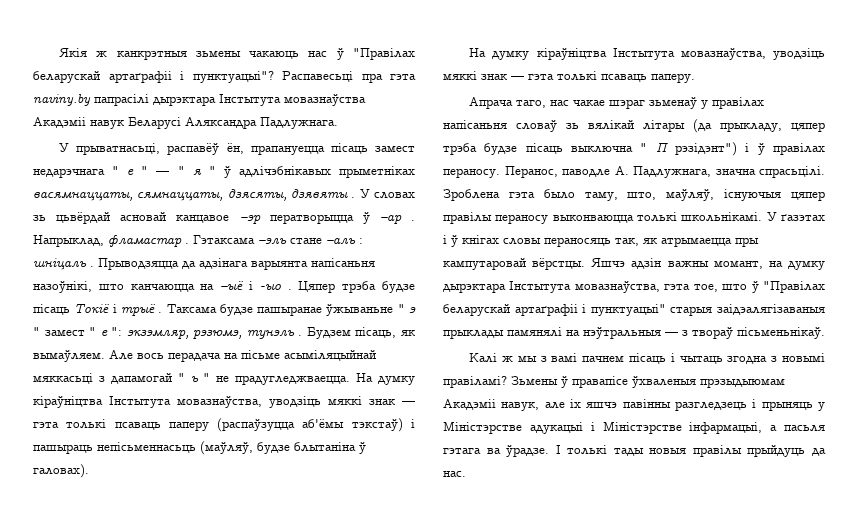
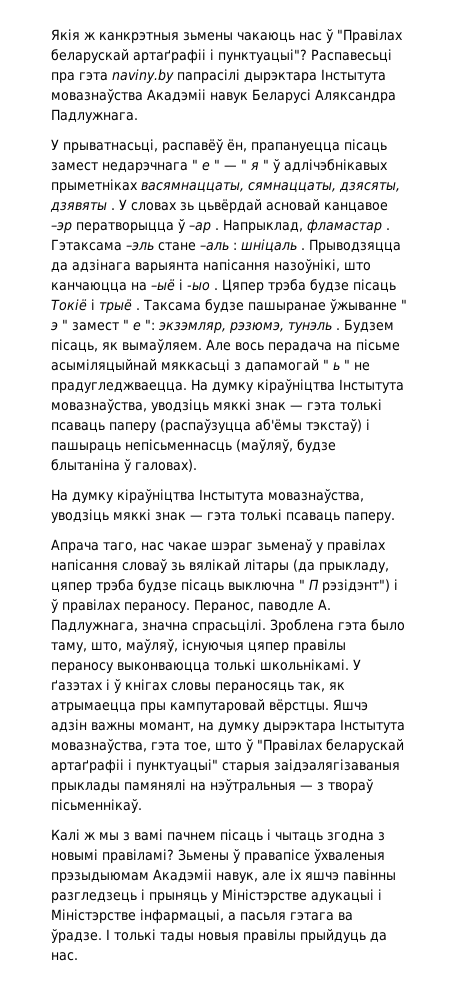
[311,258,375,267] напісаньня -> [203,259,270,271] напісання
[326,304,394,316] ўжываньне -> [330,299,397,313] ўжыванне
[97,442,196,453] непісьменнасьць -> [125,439,232,452] непісьменнасць
[443,120,507,129] напісаньня -> [51,559,118,571] напісання
[737,327,825,339] пісьменьнікаў. -> [51,799,142,813] пісьменнікаў.

